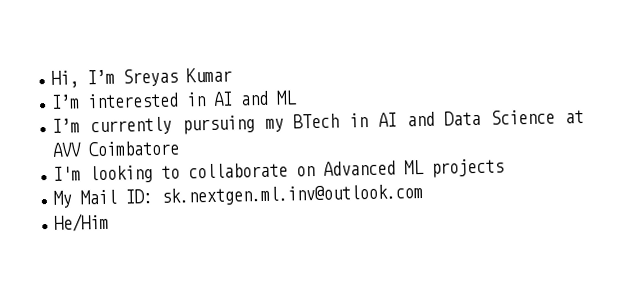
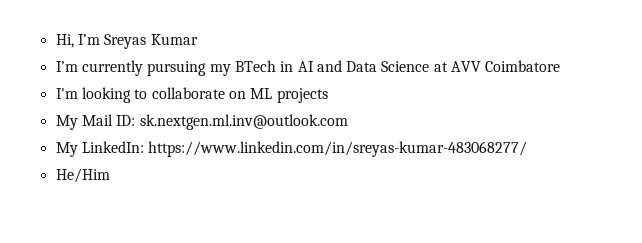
[51,90,298,109] // I’m interested in AI and ML -> (198, 39) none
[323,160,397,176] Advanced -> (246, 95) none
(424, 194) none -> [55,141,528,157] // My LinkedIn: https://www.linkedin.com/in/sreyas-kumar-483068277/

